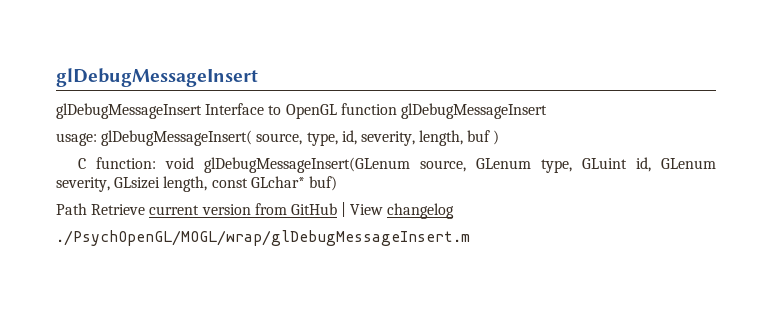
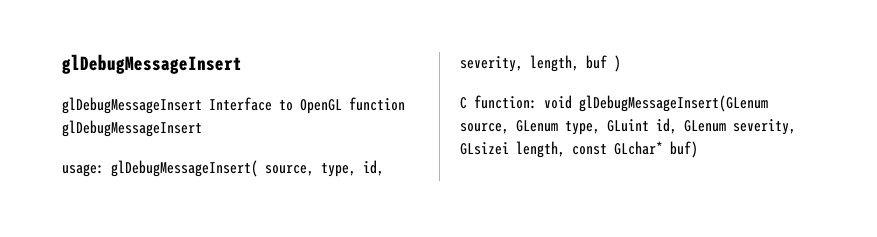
[56,202,455,219] [56,230,470,246] // Path Retrieve current version from GitHub | View changelog // ./PsychOpenGL/MOGL/wrap/glDebugMessageInsert.m -> (698, 149) none

